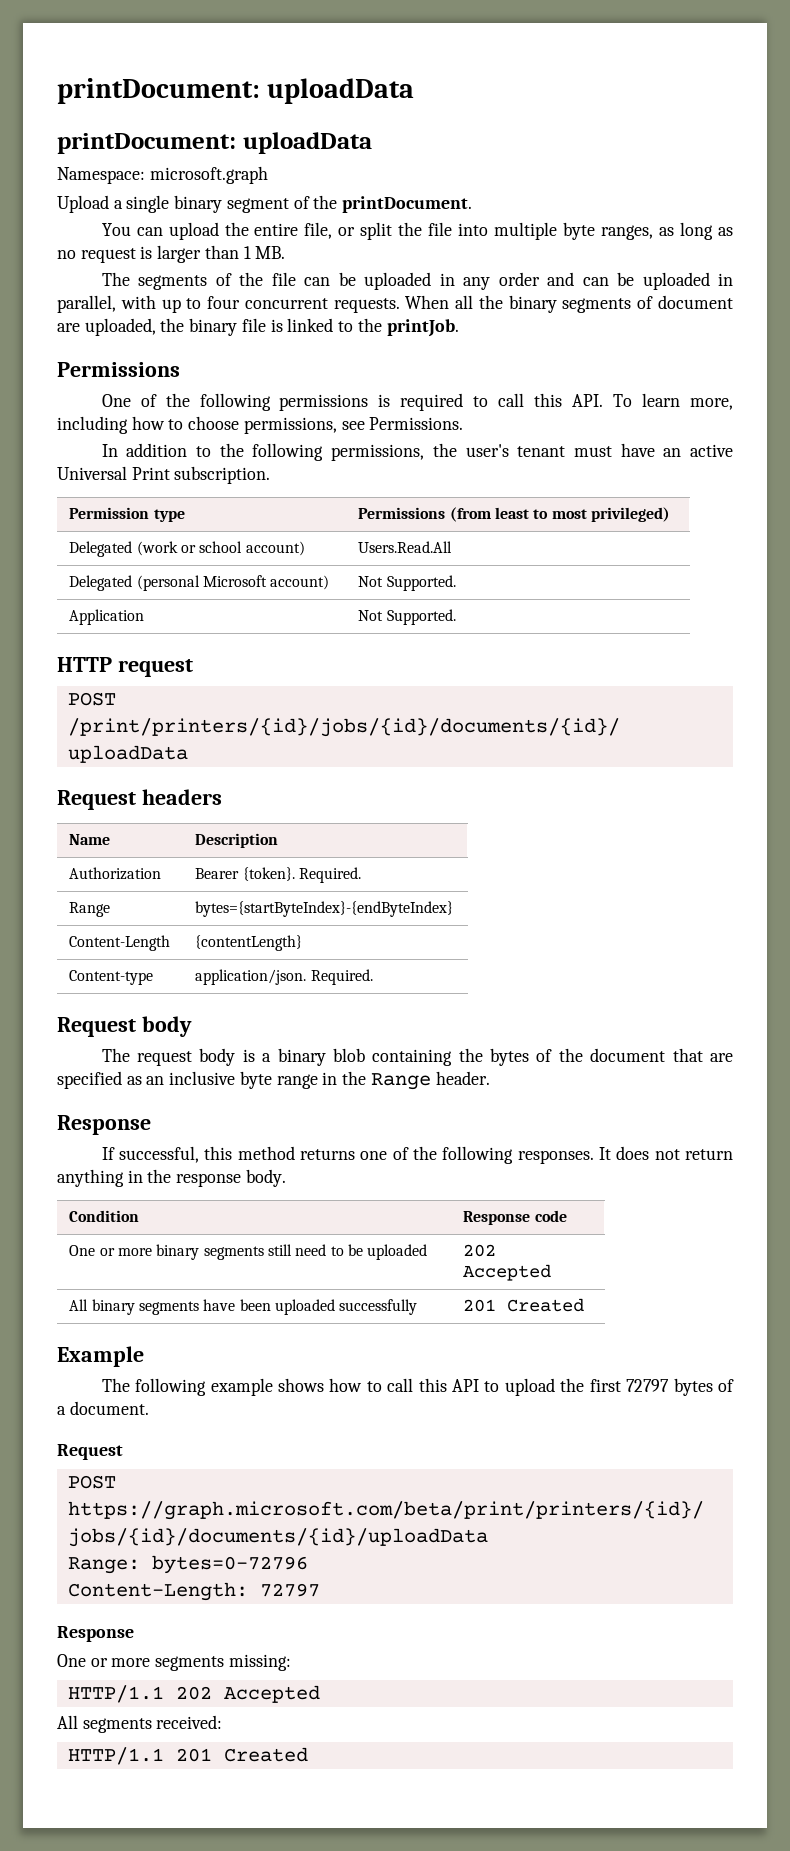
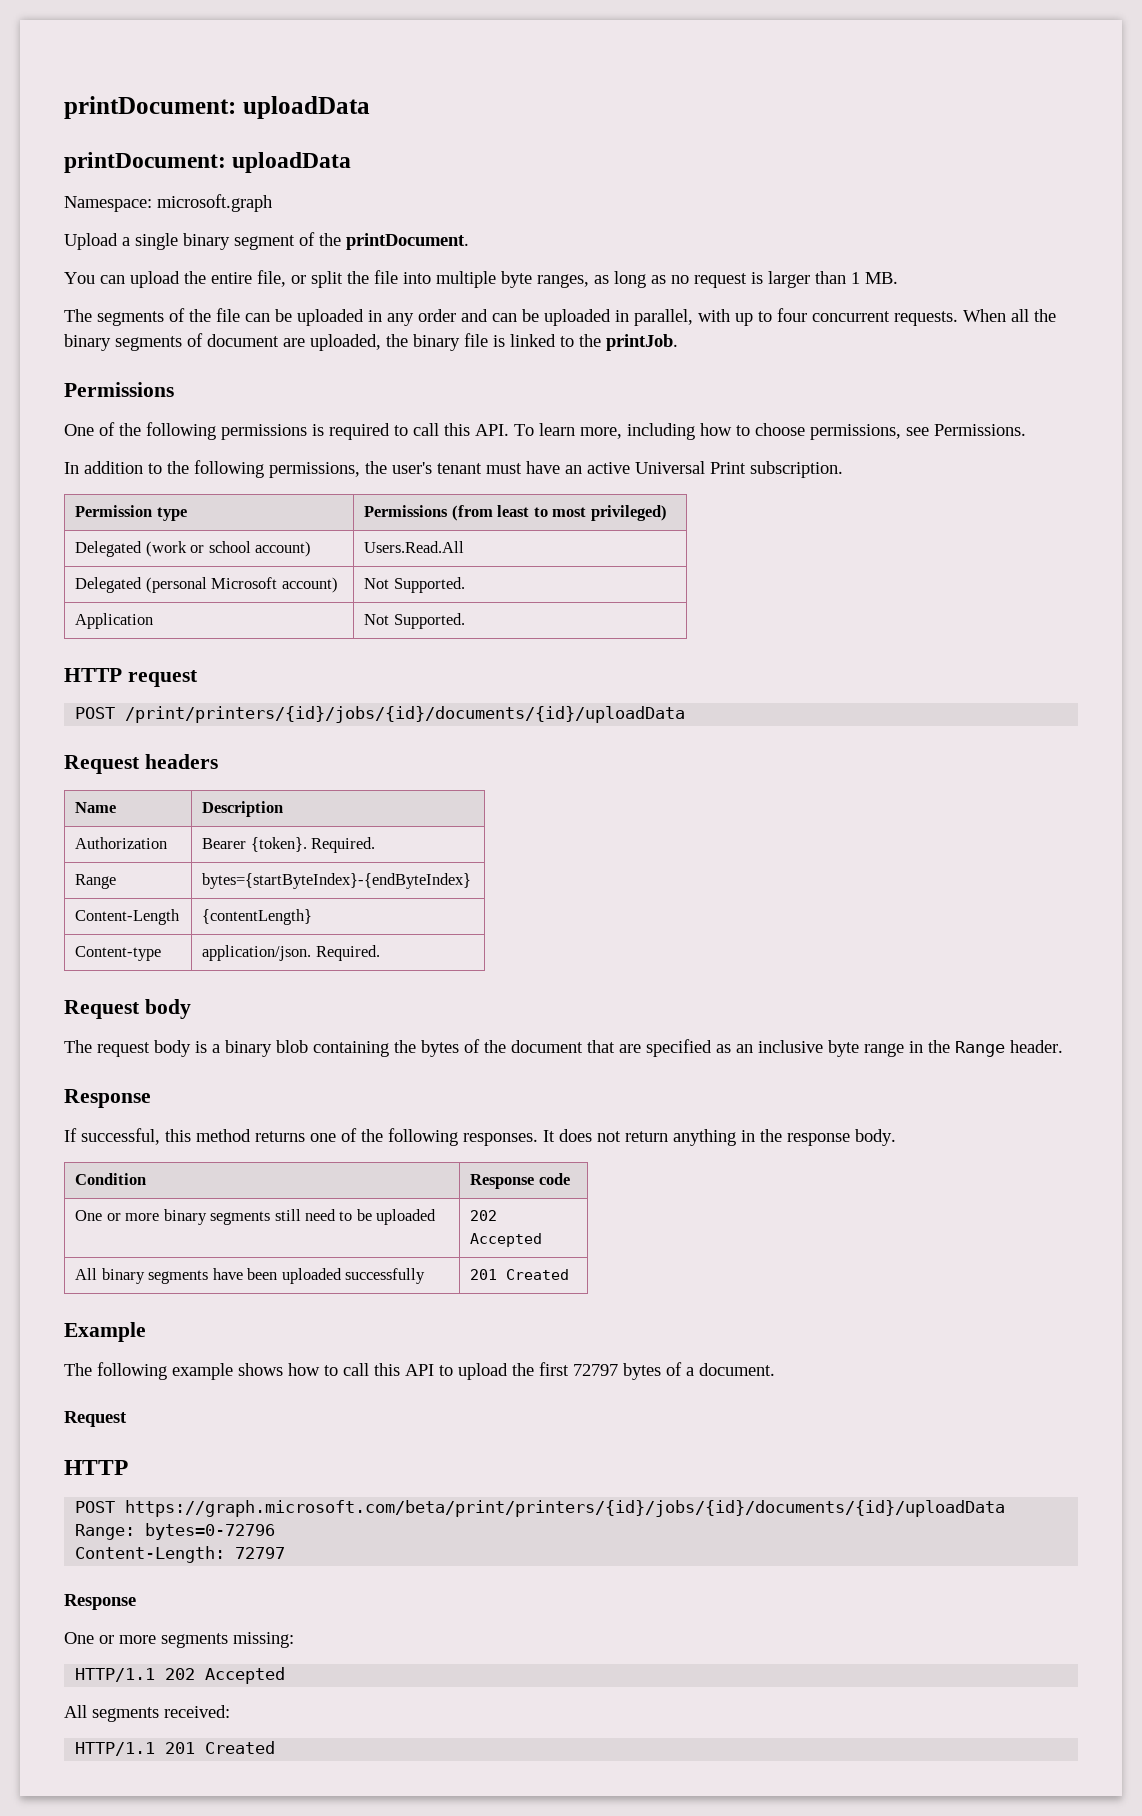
(123, 1452) none -> [64,1460,128,1475] // HTTP

